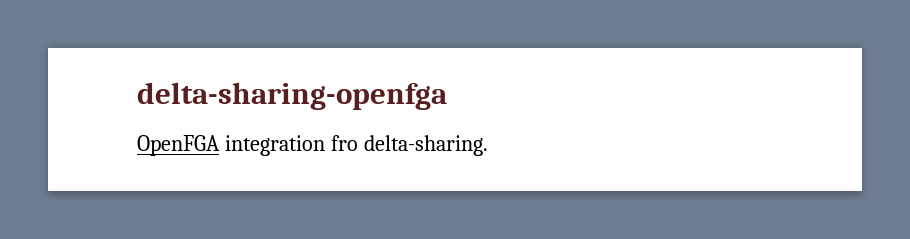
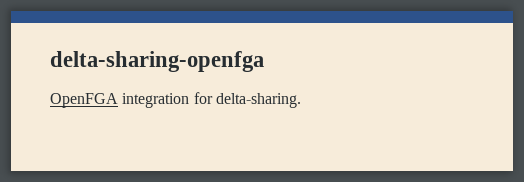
[330,135,358,151] fro -> [193,92,213,104] for

